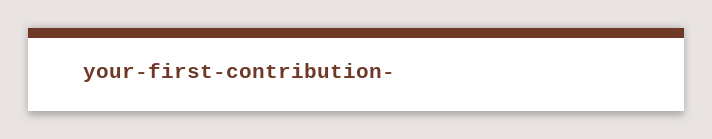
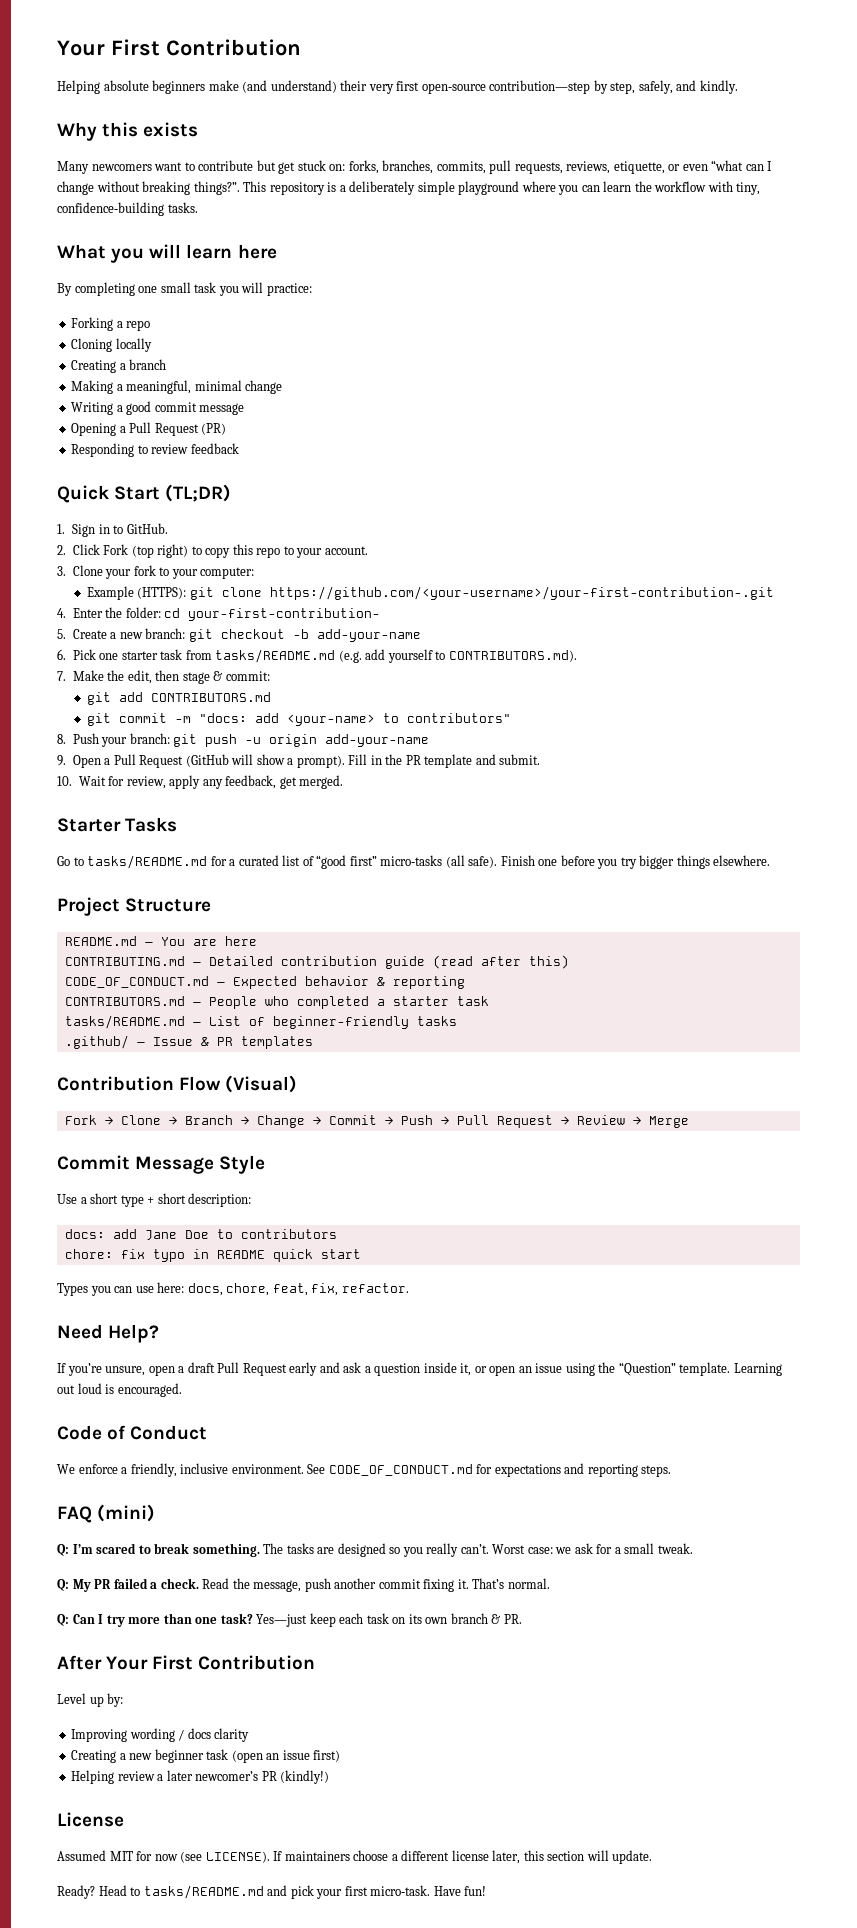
[83,63,395,82] your-first-contribution- -> [57,39,301,56] [57,80,738,94] [57,122,199,141] [57,160,773,174] [57,181,761,195] [57,202,198,216] [57,244,277,263] [57,282,312,296] [71,317,151,331] [71,338,152,352] [71,359,167,373] [71,380,283,394] [71,401,245,415] [71,422,227,436] [71,443,239,457] [57,484,232,503] [57,523,168,537] [57,544,368,558] [57,565,255,579] [86,586,774,600] [57,607,381,621] [57,628,421,642] [57,649,577,663] [57,670,270,684] [86,692,271,705] [86,713,511,726] [57,733,430,747] [57,754,541,768] [57,775,344,789] [57,817,178,832] [57,855,771,869] [57,897,212,916] [64,936,257,946] [64,955,569,969] [64,976,465,989] [64,996,489,1009] [64,1015,457,1029] [64,1035,313,1049] [57,1075,298,1093] [64,1115,689,1128] [57,1155,266,1174] [57,1193,252,1207] [64,1229,337,1240] [64,1249,361,1262] [57,1282,409,1296] [57,1324,160,1343] [57,1362,782,1376] [57,1383,182,1397] [57,1425,208,1440] [57,1463,672,1477] [57,1504,156,1523] [57,1543,693,1557] [57,1578,550,1592] [57,1613,522,1627] [57,1655,316,1670] [57,1693,124,1707] [71,1728,250,1742] [71,1749,341,1763] [71,1770,330,1784] [57,1812,124,1827] [57,1850,653,1864] [57,1885,487,1899] Your First Contribution // Helping absolute beginners make (and understand) their very first open‑source contribution—step by step, safely, and kindly. // Why this exists // Many newcomers want to contribute but get stuck on: forks, branches, commits, pull requests, reviews, etiquette, or even “what can I change without breaking things?”. This repository is a deliberately simple playground where you can learn the workflow with tiny, confidence‑building tasks. // What you will learn here // By completing one small task you will practice: // Forking a repo // Cloning locally // Creating a branch // Making a meaningful, minimal change // Writing a good commit message // Opening a Pull Request (PR) // Responding to review feedback // Quick Start (TL;DR) // 1. Sign in to GitHub. // 2. Click Fork (top right) to copy this repo to your account. // 3. Clone your fork to your computer: // Example (HTTPS): git clone https://github.com/<your-username>/your-first-contribution-.git // 4. Enter the folder: cd your-first-contribution- // 5. Create a new branch: git checkout -b add-your-name // 6. Pick one starter task from tasks/README.md (e.g. add yourself to CONTRIBUTORS.md). // 7. Make the edit, then stage & commit: // git add CONTRIBUTORS.md // git commit -m "docs: add <your-name> to contributors" // 8. Push your branch: git push -u origin add-your-name // 9. Open a Pull Request (GitHub will show a prompt). Fill in the PR template and submit. // 10. Wait for review, apply any feedback, get merged. // Starter Tasks // Go to tasks/README.md for a curated list of “good first” micro‑tasks (all safe). Finish one before you try bigger things elsewhere. // Project Structure // README.md – You are here // CONTRIBUTING.md – Detailed contribution guide (read after this) // CODE_OF_CONDUCT.md – Expected behavior & reporting // CONTRIBUTORS.md – People who completed a starter task // tasks/README.md – List of beginner-friendly tasks // .github/ – Issue & PR templates // Contribution Flow (Visual) // Fork → Clone → Branch → Change → Commit → Push → Pull Request → Review → Merge // Commit Message Style // Use a short type + short description: // docs: add Jane Doe to contributors // chore: fix typo in README quick start // Types you can use here: docs, chore, feat, fix, refactor. // Need Help? // If you’re unsure, open a draft Pull Request early and ask a question inside it, or open an issue using the “Question” template. Learning out loud is encouraged. // Code of Conduct // We enforce a friendly, inclusive environment. See CODE_OF_CONDUCT.md for expectations and reporting steps. // FAQ (mini) // Q: I’m scared to break something. The tasks are designed so you really can’t. Worst case: we ask for a small tweak. // Q: My PR failed a check. Read the message, push another commit fixing it. That’s normal. // Q: Can I try more than one task? Yes—just keep each task on its own branch & PR. // After Your First Contribution // Level up by: // Improving wording / docs clarity // Creating a new beginner task (open an issue first) // Helping review a later newcomer’s PR (kindly!) // License // Assumed MIT for now (see LICENSE). If maintainers choose a different license later, this section will update. // Ready? Head to tasks/README.md and pick your first micro‑task. Have fun!

